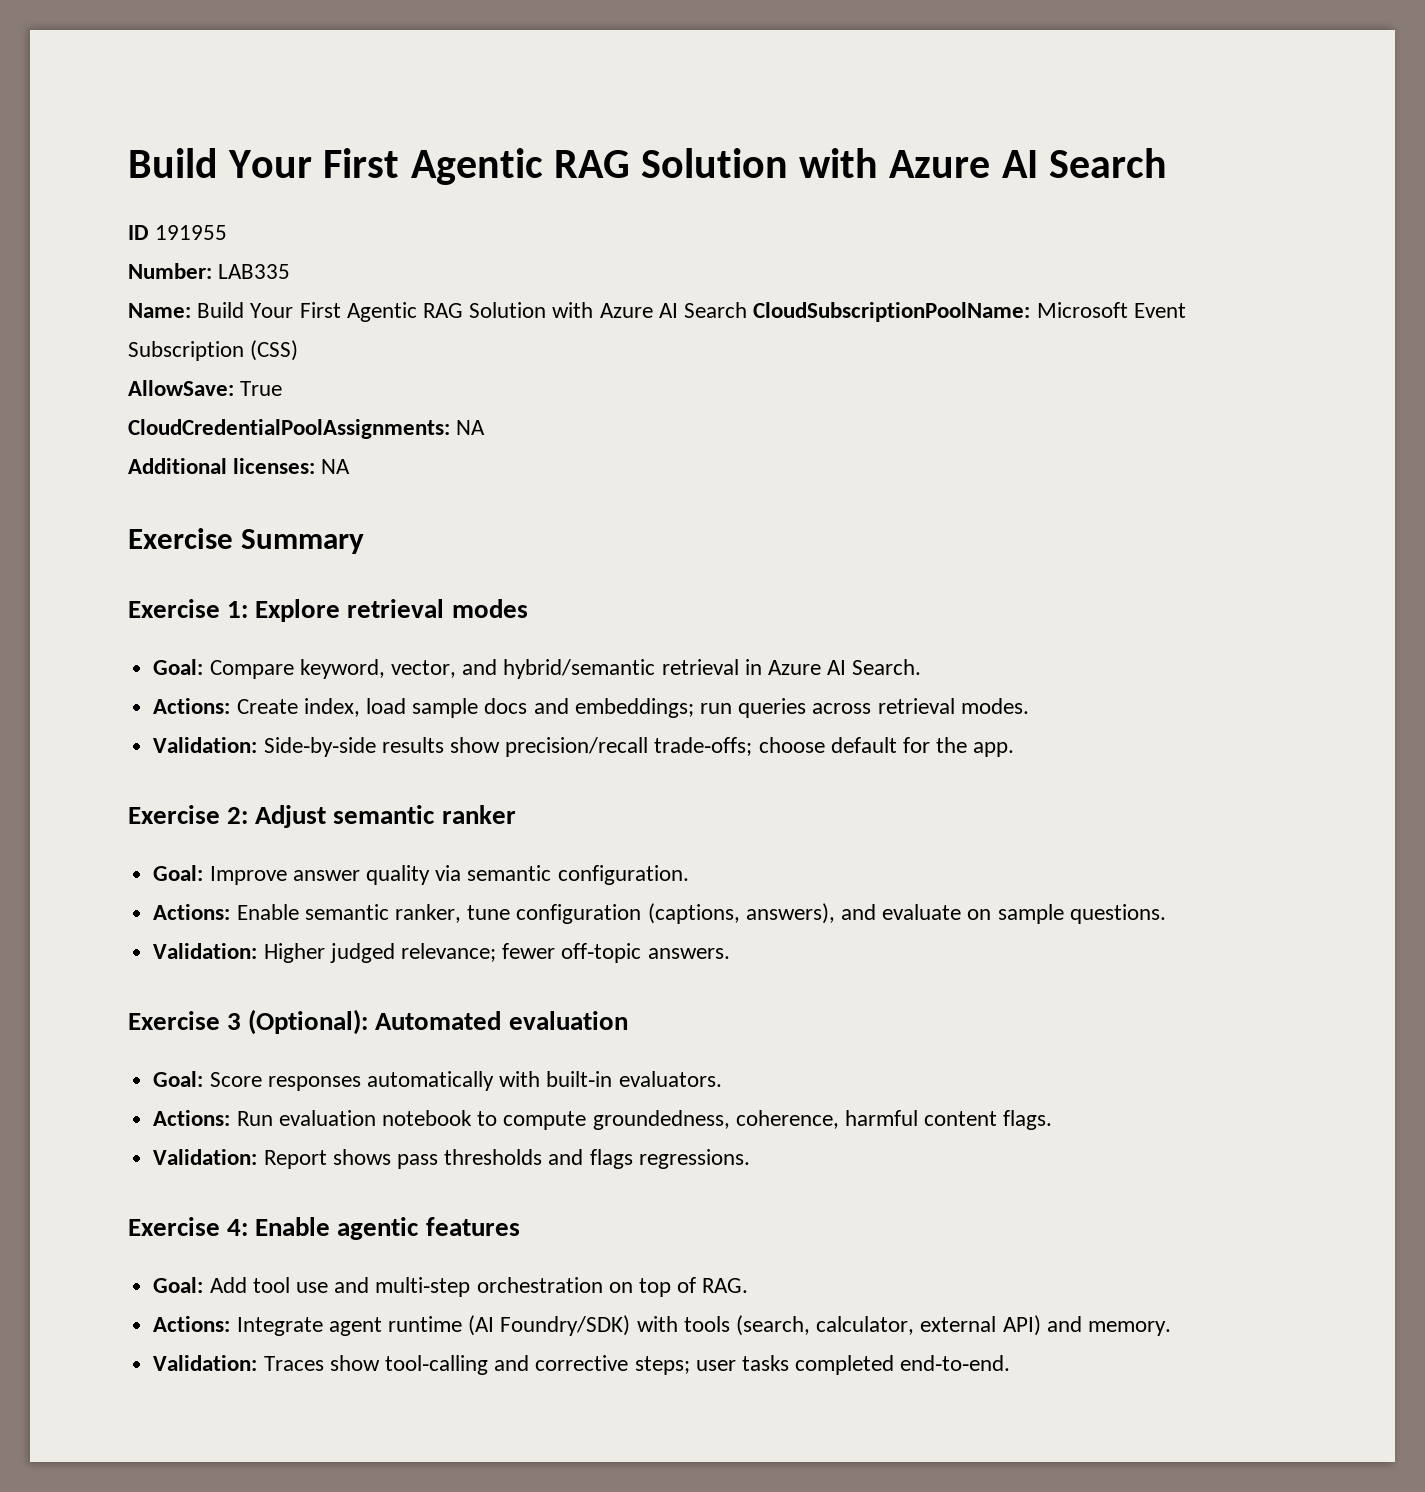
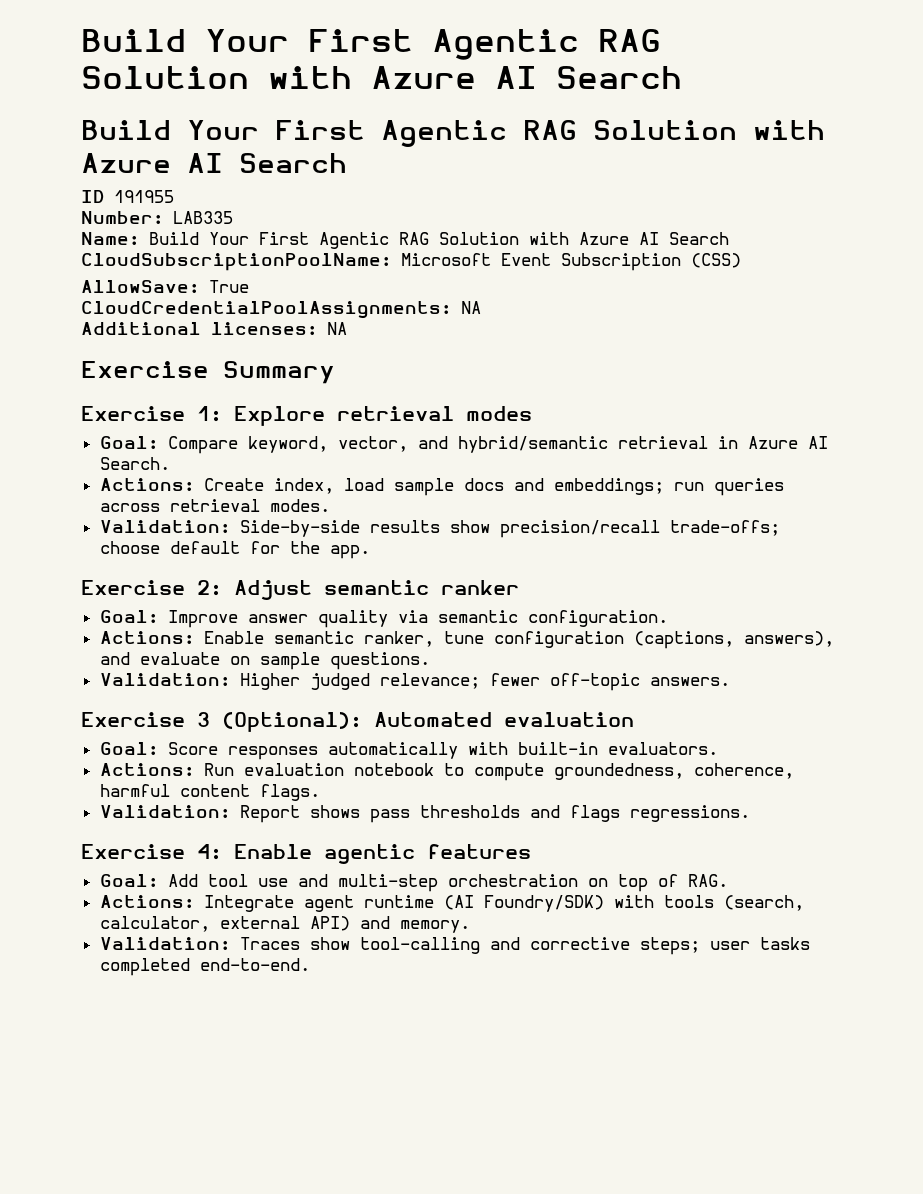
(1167, 163) none -> [81,120,825,147] [81,153,347,173] // Build Your First Agentic RAG Solution with Azure AI Search

